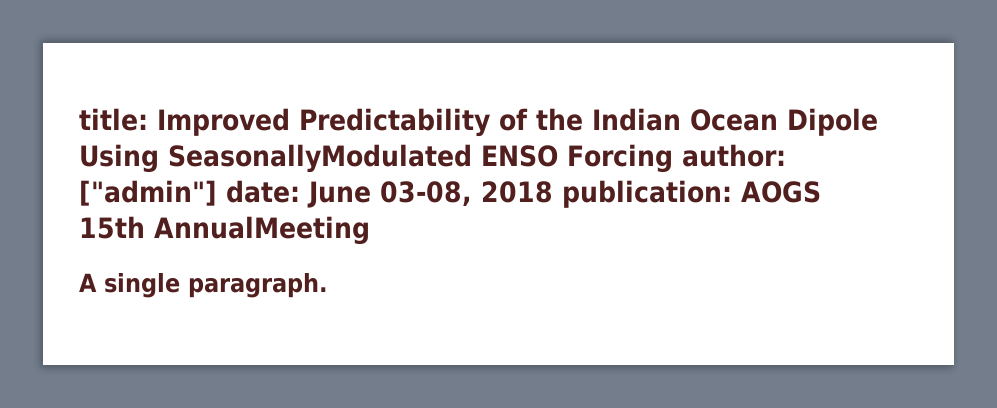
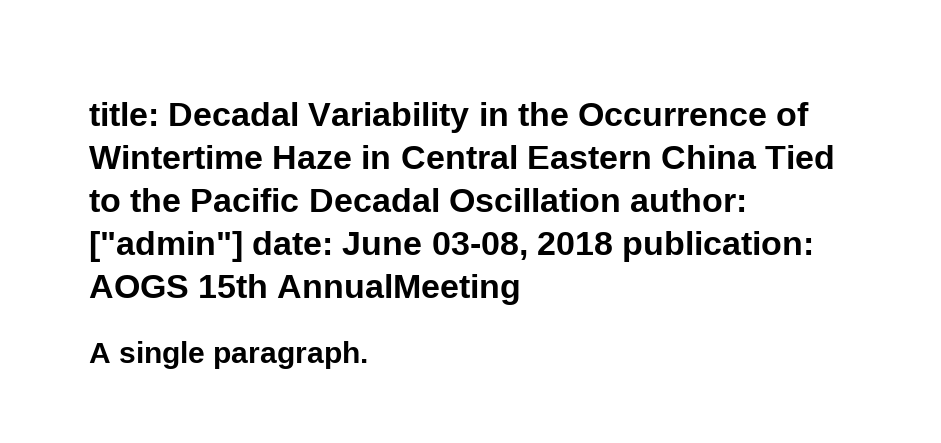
[157,108,878,137] [79,144,673,173] Improved Predictability of the Indian Ocean Dipole Using SeasonallyModulated ENSO Forcing -> [168,102,810,133] [89,145,836,169] [89,188,621,212] Decadal Variability in the Occurrence of Wintertime Haze in Central Eastern China Tied to the Pacific Decadal Oscillation

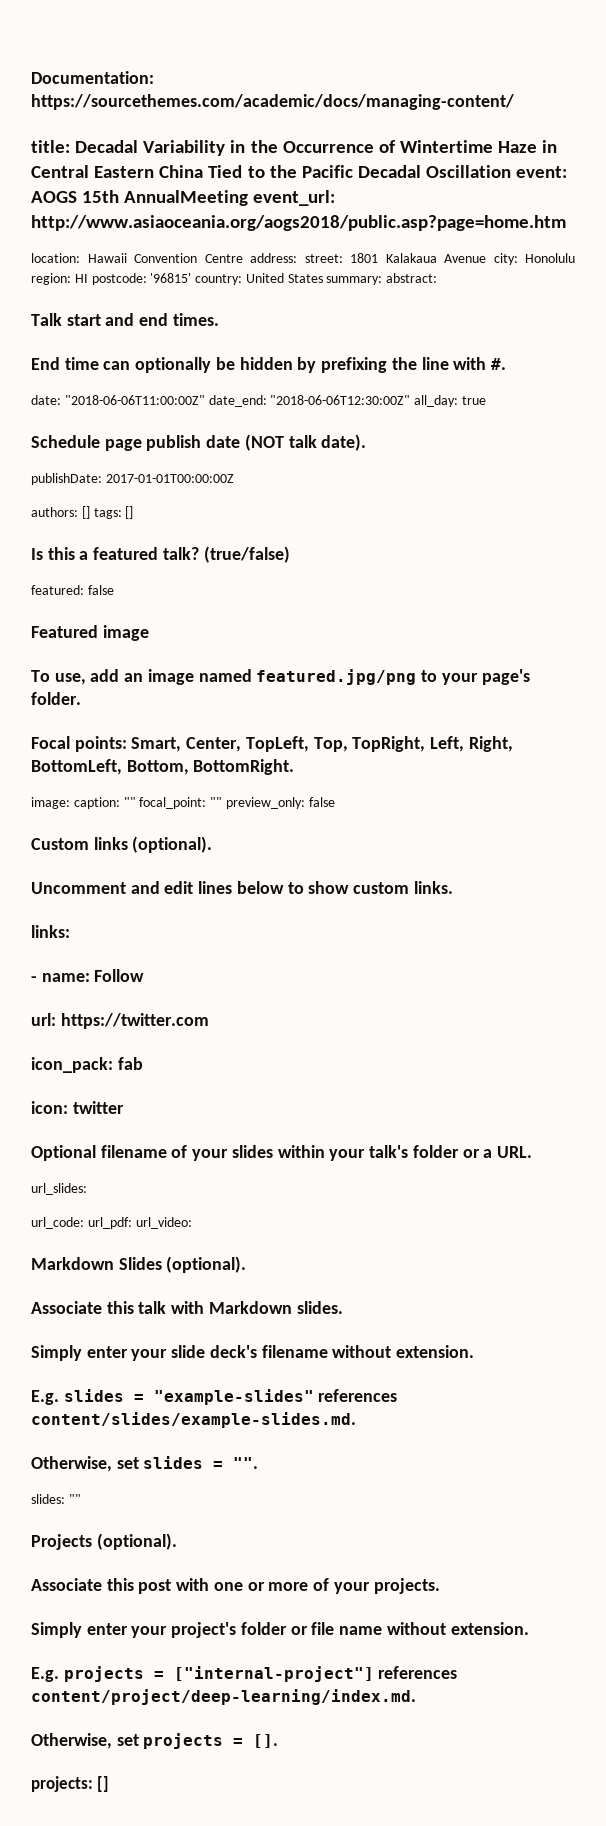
(89, 114) none -> [31,71,154,84] [31,94,514,110] Documentation: https://sourcethemes.com/academic/docs/managing-content/ //
[629,188,747,212] [89,231,814,262] [89,274,522,305] [89,341,369,369] author: ["admin"] date: June 03-08, 2018 publication: AOGS 15th AnnualMeeting // A single paragraph. -> [516,166,568,178] [31,190,336,206] [31,215,566,231] [31,253,575,265] [31,273,438,285] [31,313,219,326] [31,357,506,373] [31,395,486,407] [31,434,367,451] [31,473,234,485] [31,506,134,519] [31,546,290,563] [31,585,114,595] [31,625,149,641] [31,669,530,685] [31,692,81,705] [31,736,513,752] [31,759,295,775] [31,797,335,809] [31,836,213,853] [31,881,453,894] [31,925,70,938] [31,969,145,982] [31,1013,209,1029] [31,1057,143,1073] [31,1101,124,1114] [31,1145,532,1161] [31,1183,87,1195] [31,1217,192,1229] [31,1256,247,1273] [31,1301,343,1314] [31,1345,475,1361] [31,1389,398,1405] [31,1412,356,1428] [31,1456,259,1472] [31,1494,81,1504] [31,1533,177,1550] [31,1578,440,1594] [31,1622,529,1638] [31,1666,458,1682] [31,1689,416,1705] [31,1733,279,1749] [31,1776,110,1792] event: AOGS 15th AnnualMeeting event_url: http://www.asiaoceania.org/aogs2018/public.asp?page=home.htm // location: Hawaii Convention Centre address: street: 1801 Kalakaua Avenue city: Honolulu region: HI postcode: '96815' country: United States summary: abstract: // Talk start and end times. // End time can optionally be hidden by prefixing the line with #. // date: "2018-06-06T11:00:00Z" date_end: "2018-06-06T12:30:00Z" all_day: true // Schedule page publish date (NOT talk date). // publishDate: 2017-01-01T00:00:00Z // authors: [] tags: [] // Is this a featured talk? (true/false) // featured: false // Featured image // To use, add an image named featured.jpg/png to your page's folder. // Focal points: Smart, Center, TopLeft, Top, TopRight, Left, Right, BottomLeft, Bottom, BottomRight. // image: caption: "" focal_point: "" preview_only: false // Custom links (optional). // Uncomment and edit lines below to show custom links. // links: // - name: Follow // url: https://twitter.com // icon_pack: fab // icon: twitter // Optional filename of your slides within your talk's folder or a URL. // url_slides: // url_code: url_pdf: url_video: // Markdown Slides (optional). // Associate this talk with Markdown slides. // Simply enter your slide deck's filename without extension. // E.g. slides = "example-slides" references content/slides/example-slides.md. // Otherwise, set slides = "". // slides: "" // Projects (optional). // Associate this post with one or more of your projects. // Simply enter your project's folder or file name without extension. // E.g. projects = ["internal-project"] references content/project/deep-learning/index.md. // Otherwise, set projects = []. // projects: []

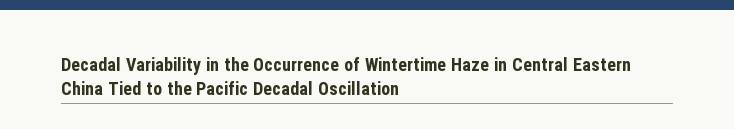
[31,71,154,84] [31,94,514,110] [31,140,70,153] Documentation: https://sourcethemes.com/academic/docs/managing-content/ // title: -> (61, 64) none
[516,166,568,178] [31,190,336,206] [31,215,566,231] [31,253,575,265] [31,273,438,285] [31,313,219,326] [31,357,506,373] [31,395,486,407] [31,434,367,451] [31,473,234,485] [31,506,134,519] [31,546,290,563] [31,585,114,595] [31,625,149,641] [31,669,530,685] [31,692,81,705] [31,736,513,752] [31,759,295,775] [31,797,335,809] [31,836,213,853] [31,881,453,894] [31,925,70,938] [31,969,145,982] [31,1013,209,1029] [31,1057,143,1073] [31,1101,124,1114] [31,1145,532,1161] [31,1183,87,1195] [31,1217,192,1229] [31,1256,247,1273] [31,1301,343,1314] [31,1345,475,1361] [31,1389,398,1405] [31,1412,356,1428] [31,1456,259,1472] [31,1494,81,1504] [31,1533,177,1550] [31,1578,440,1594] [31,1622,529,1638] [31,1666,458,1682] [31,1689,416,1705] [31,1733,279,1749] [31,1776,110,1792] event: AOGS 15th AnnualMeeting event_url: http://www.asiaoceania.org/aogs2018/public.asp?page=home.htm // location: Hawaii Convention Centre address: street: 1801 Kalakaua Avenue city: Honolulu region: HI postcode: '96815' country: United States summary: abstract: // Talk start and end times. // End time can optionally be hidden by prefixing the line with #. // date: "2018-06-06T11:00:00Z" date_end: "2018-06-06T12:30:00Z" all_day: true // Schedule page publish date (NOT talk date). // publishDate: 2017-01-01T00:00:00Z // authors: [] tags: [] // Is this a featured talk? (true/false) // featured: false // Featured image // To use, add an image named featured.jpg/png to your page's folder. // Focal points: Smart, Center, TopLeft, Top, TopRight, Left, Right, BottomLeft, Bottom, BottomRight. // image: caption: "" focal_point: "" preview_only: false // Custom links (optional). // Uncomment and edit lines below to show custom links. // links: // - name: Follow // url: https://twitter.com // icon_pack: fab // icon: twitter // Optional filename of your slides within your talk's folder or a URL. // url_slides: // url_code: url_pdf: url_video: // Markdown Slides (optional). // Associate this talk with Markdown slides. // Simply enter your slide deck's filename without extension. // E.g. slides = "example-slides" references content/slides/example-slides.md. // Otherwise, set slides = "". // slides: "" // Projects (optional). // Associate this post with one or more of your projects. // Simply enter your project's folder or file name without extension. // E.g. projects = ["internal-project"] references content/project/deep-learning/index.md. // Otherwise, set projects = []. // projects: [] -> (400, 88) none

